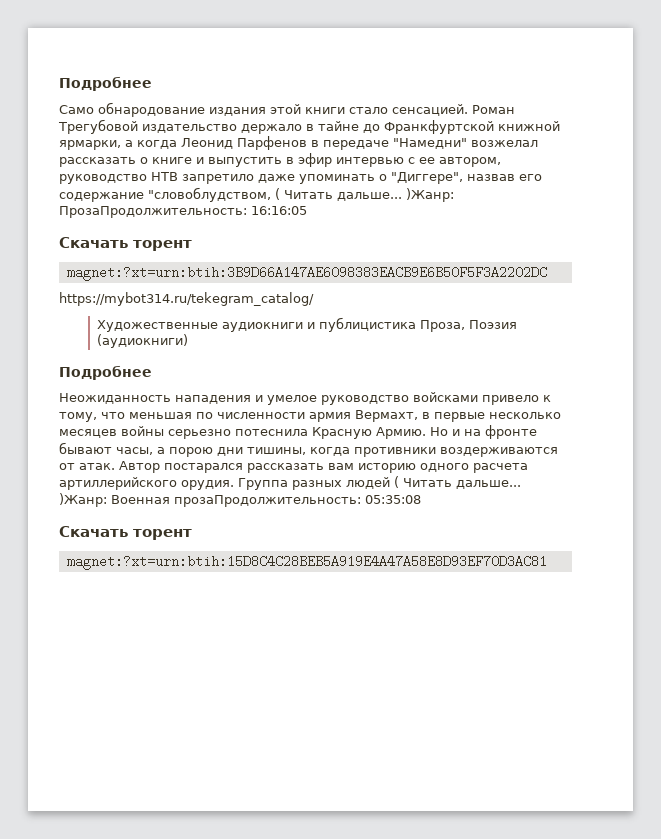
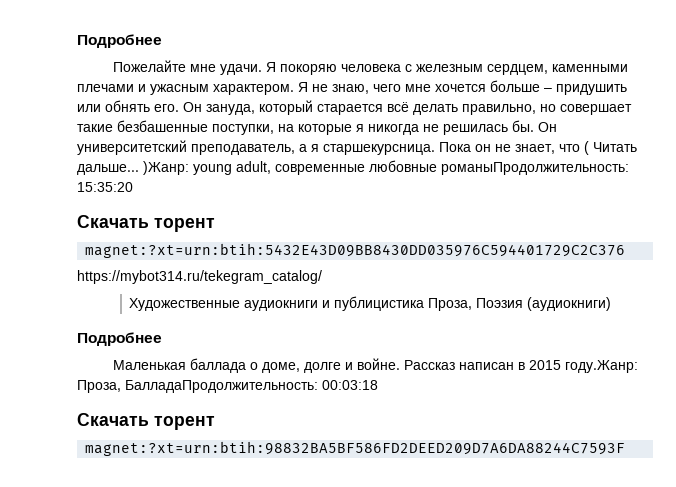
[59,76,152,91] [59,102,515,117] [58,119,560,134] [59,136,538,150] [59,153,501,167] [59,172,542,184] [59,187,454,202] [59,206,307,218] [59,237,192,251] [66,266,547,281] Подробнее // Само обнародование издания этой книги стало сенсацией. Роман Трегубовой издательство держало в тайне до Франкфуртской книжной ярмарки, а когда Леонид Парфенов в передаче "Намедни" возжелал рассказать о книге и выпустить в эфир интервью с ее автором, руководство НТВ запретило даже упоминать о "Диггере", назвав его содержание "словоблудством, ( Читать дальше... )Жанр: ПрозаПродолжительность: 16:16:05 // Скачать торент // magnet:?xt=urn:btih:3B9D66A147AE6098383EACB9E6B50F5F3A2202DC -> [77,34,162,48] [112,60,628,75] [77,80,627,95] [77,100,632,115] [77,120,557,135] [77,140,637,155] [77,160,629,175] [77,182,133,192] [77,215,215,232] [85,243,626,258] Подробнее // Пожелайте мне удачи. Я покоряю человека с железным сердцем, каменными плечами и ужасным характером. Я не знаю, чего мне хочется больше – придушить или обнять его. Он зануда, который старается всё делать правильно, но совершает такие безбашенные поступки, на которые я никогда не решилась бы. Он университетский преподаватель, а я старшекурсница. Пока он не знает, что ( Читать дальше... )Жанр: young adult, современные любовные романыПродолжительность: 15:35:20 // Скачать торент // magnet:?xt=urn:btih:5432E43D09BB8430DD035976C594401729C2C376
[59,392,551,405] [59,410,561,422] [59,425,537,439] [59,442,558,457] [59,461,528,473] [59,476,521,490] [59,493,421,507] [59,526,192,540] [66,555,547,570] Неожиданность нападения и умелое руководство войсками привело к тому, что меньшая по численности армия Вермахт, в первые несколько месяцев войны серьезно потеснила Красную Армию. Но и на фронте бывают часы, а порою дни тишины, когда противники воздерживаются от атак. Автор постарался рассказать вам историю одного расчета артиллерийского орудия. Группа разных людей ( Читать дальше... )Жанр: Военная прозаПродолжительность: 05:35:08 // Скачать торент // magnet:?xt=urn:btih:15D8C4C28BEB5A919E4A47A58E8D93EF70D3AC81 -> [112,358,638,373] [77,380,378,393] [77,413,215,430] [85,441,626,456] Маленькая баллада о доме, долге и войне. Рассказ написан в 2015 году.Жанр: Проза, БалладаПродолжительность: 00:03:18 // Скачать торент // magnet:?xt=urn:btih:98832BA5BF586FD2DEED209D7A6DA88244C7593F

